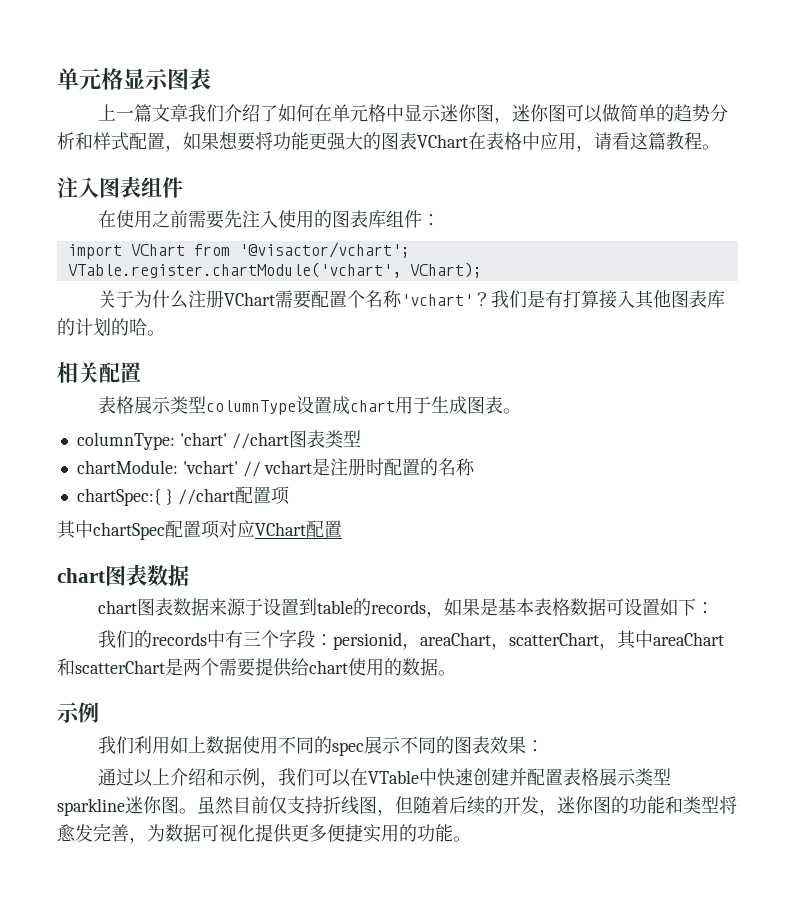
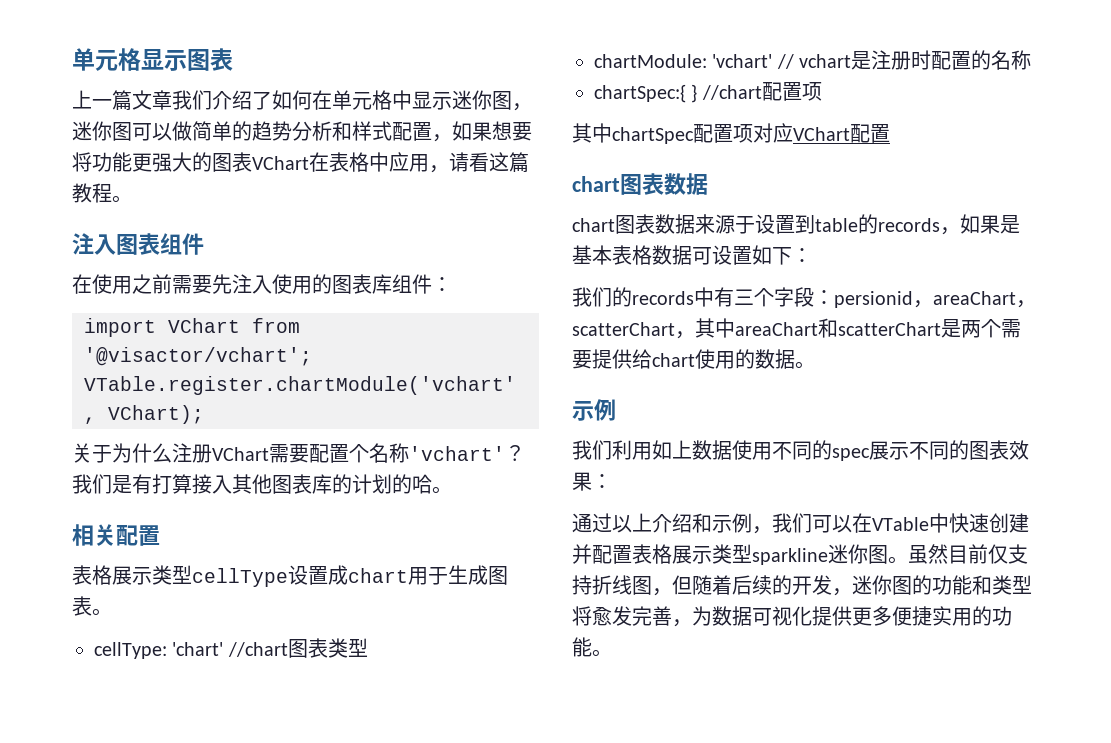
[205,400,296,415] columnType -> [192,568,288,587] cellType
[76,432,175,450] columnType: -> [94,642,167,659] cellType:

